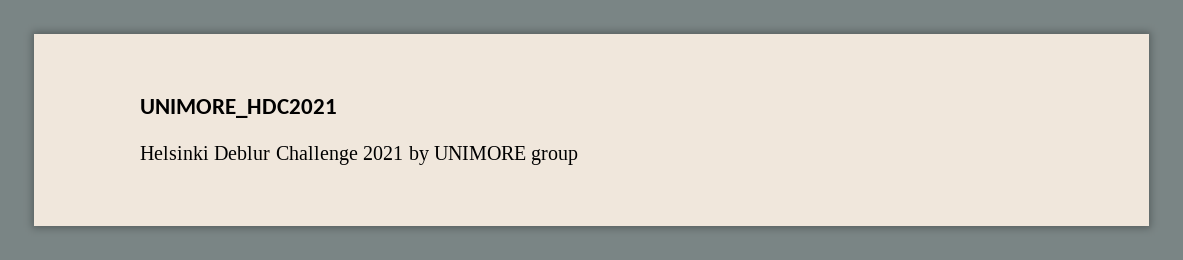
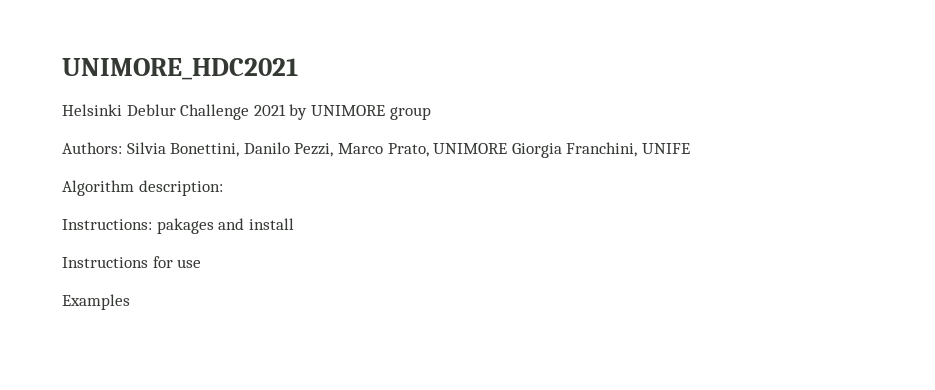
(579, 157) none -> [62,142,690,158] [62,180,223,196] [62,218,294,234] [62,256,202,268] [62,294,130,310] // Authors: Silvia Bonettini, Danilo Pezzi, Marco Prato, UNIMORE Giorgia Franchini, UNIFE // Algorithm description: // Instructions: pakages and install // Instructions for use // Examples

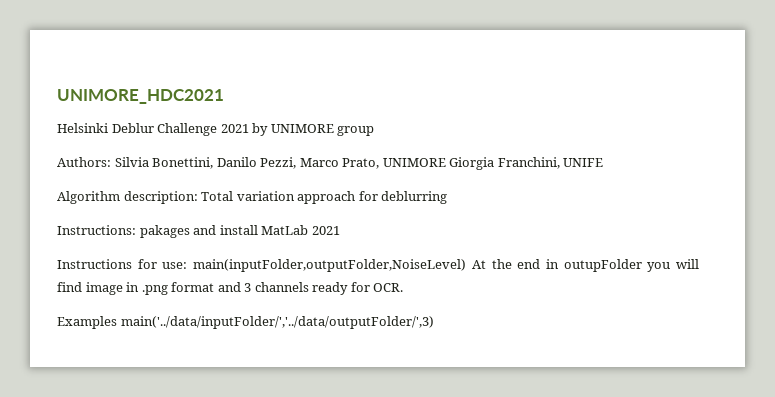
(223, 188) none -> [201,191,448,204] Total variation approach for deblurring
(294, 224) none -> [261,225,340,235] MatLab 2021
[177,259,202,268] use -> [162,259,699,272] [57,282,404,295] use: main(inputFolder,outputFolder,NoiseLevel) At the end in outupFolder you will find image in .png format and 3 channels ready for OCR.
(130, 302) none -> [120,316,434,329] main('../data/inputFolder/','../data/outputFolder/',3)

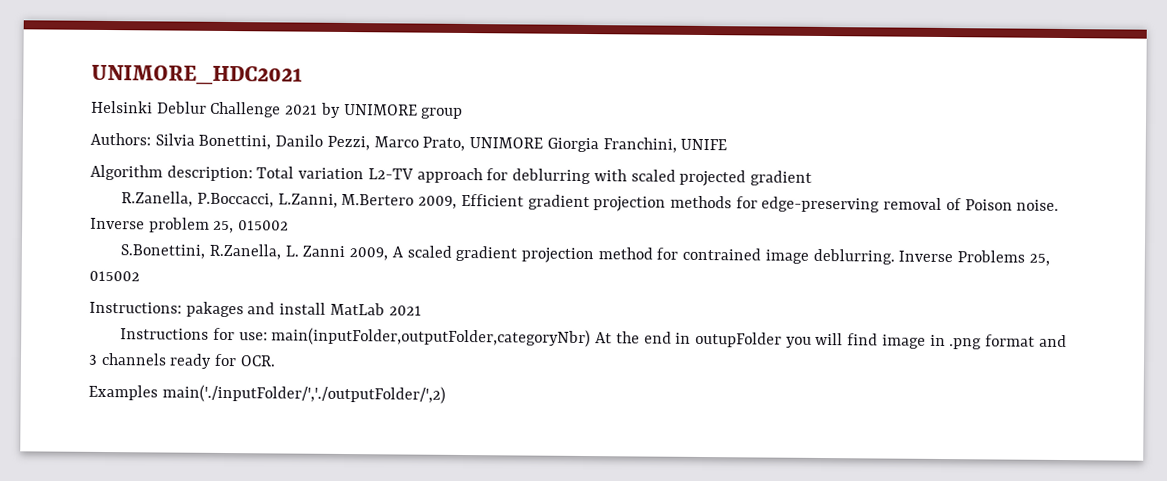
(295, 196) none -> [367,168,414,180] L2-TV
(448, 197) none -> [593,169,812,187] [121,191,1060,213] [90,217,290,234] [120,243,1050,266] [89,270,140,282] with scaled projected gradient // R.Zanella, P.Boccacci, L.Zanni, M.Bertero 2009, Efficient gradient projection methods for edge-preserving removal of Poison noise. Inverse problem 25, 015002 // S.Bonettini, R.Zanella, L. Zanni 2009, A scaled gradient projection method for contrained image deblurring. Inverse Problems 25, 015002
[193,259,467,272] main(inputFolder,outputFolder,NoiseLevel) -> [271,327,592,348] main(inputFolder,outputFolder,categoryNbr)
[120,316,434,329] main('../data/inputFolder/','../data/outputFolder/',3) -> [161,384,446,404] main('./inputFolder/','./outputFolder/',2)

